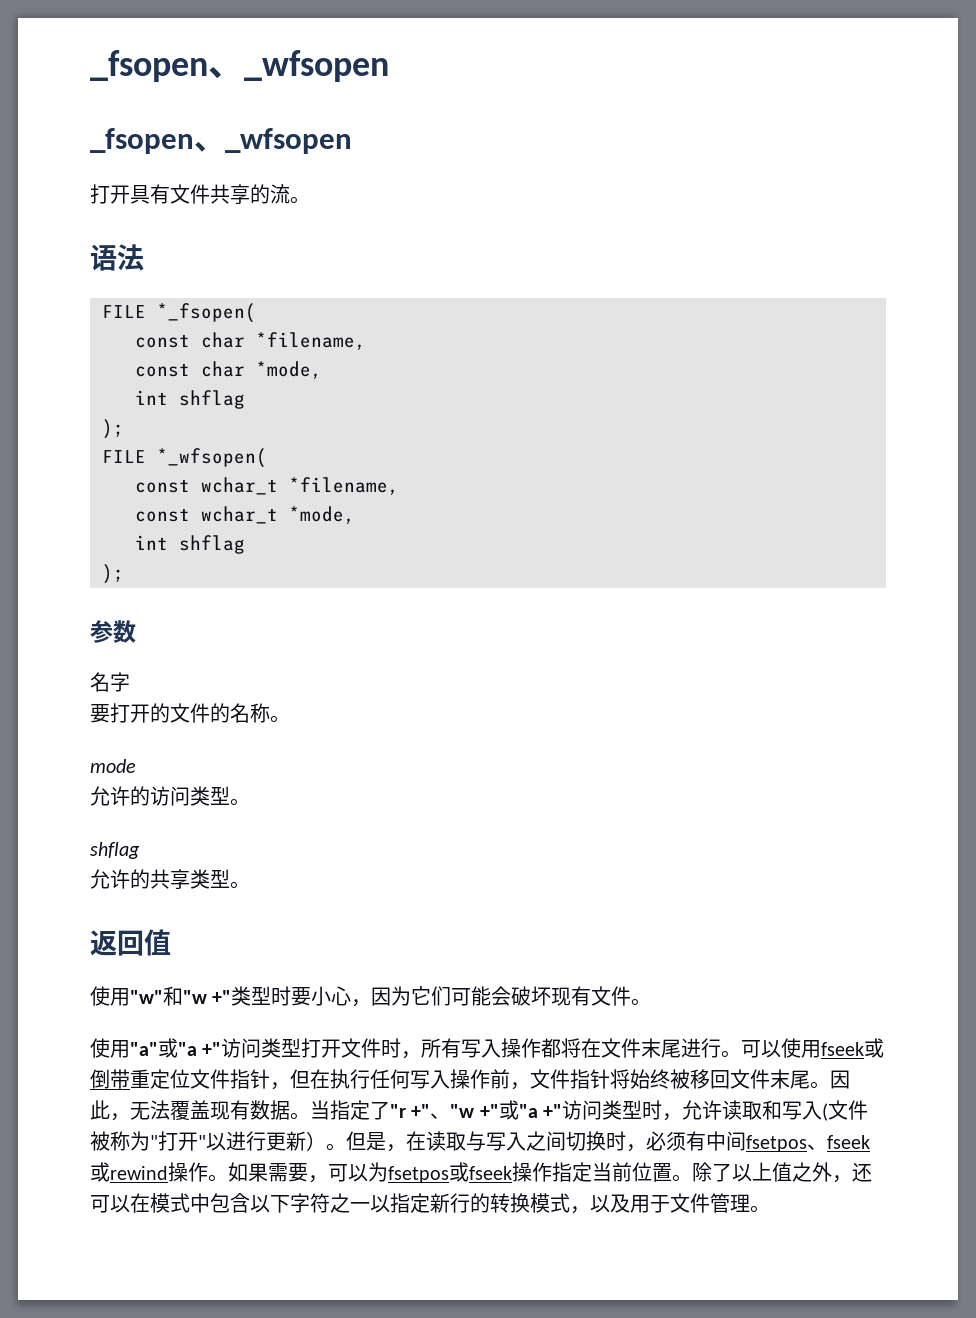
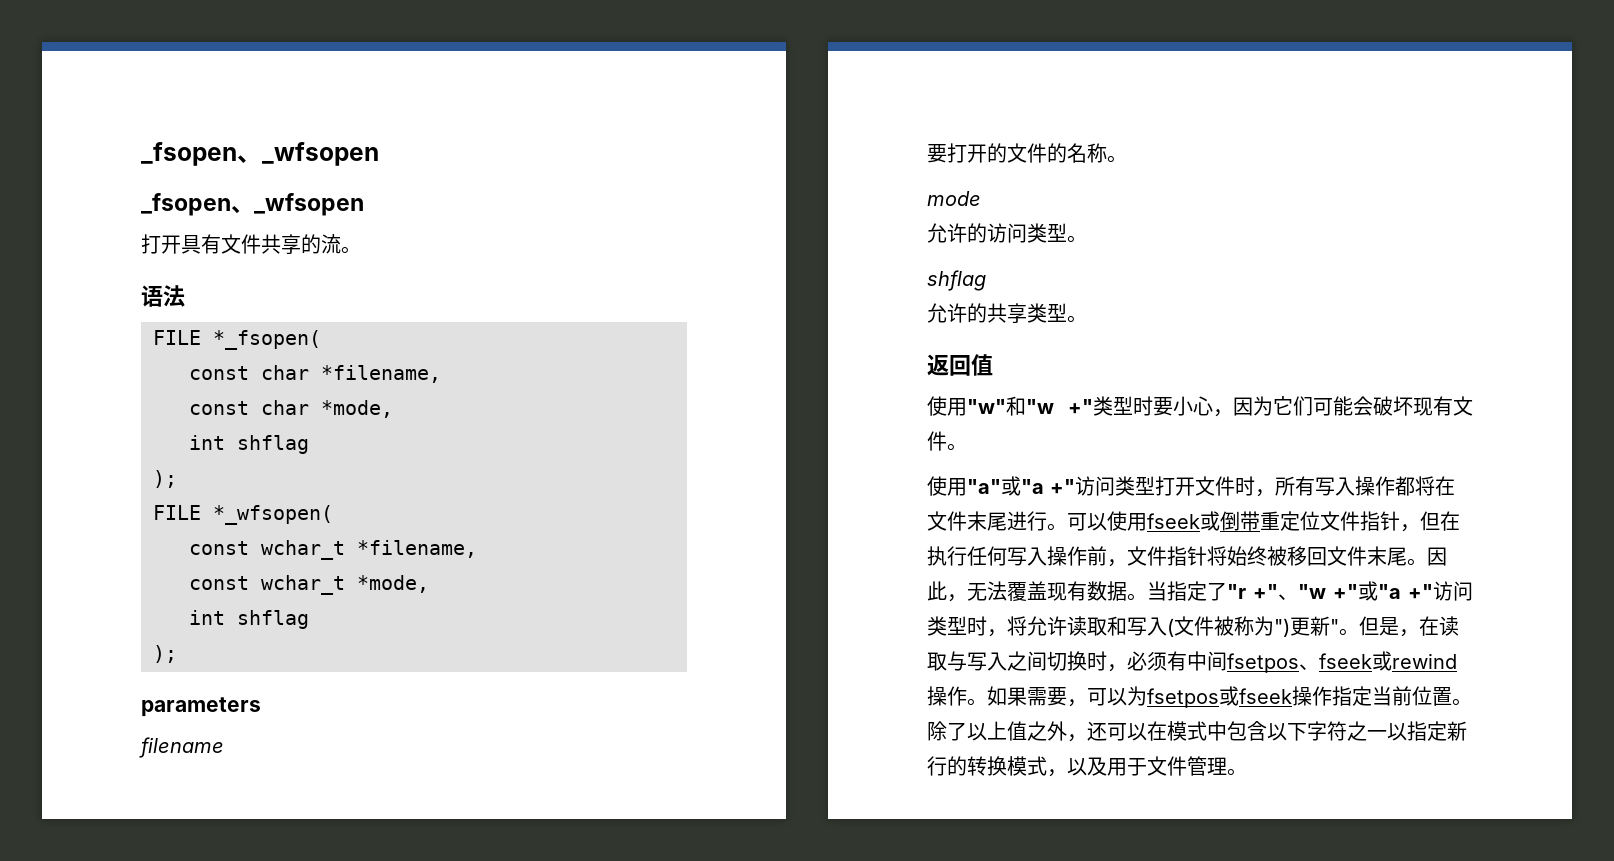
[90,620,136,643] [90,672,130,692] 参数 // 名字 -> [141,697,261,717] [139,737,224,758] parameters // filename
(683, 1117) none -> [1007,616,1027,636] 将
[150,1131,326,1151] "打开"以进行更新） -> [1274,616,1339,637] ")更新"

